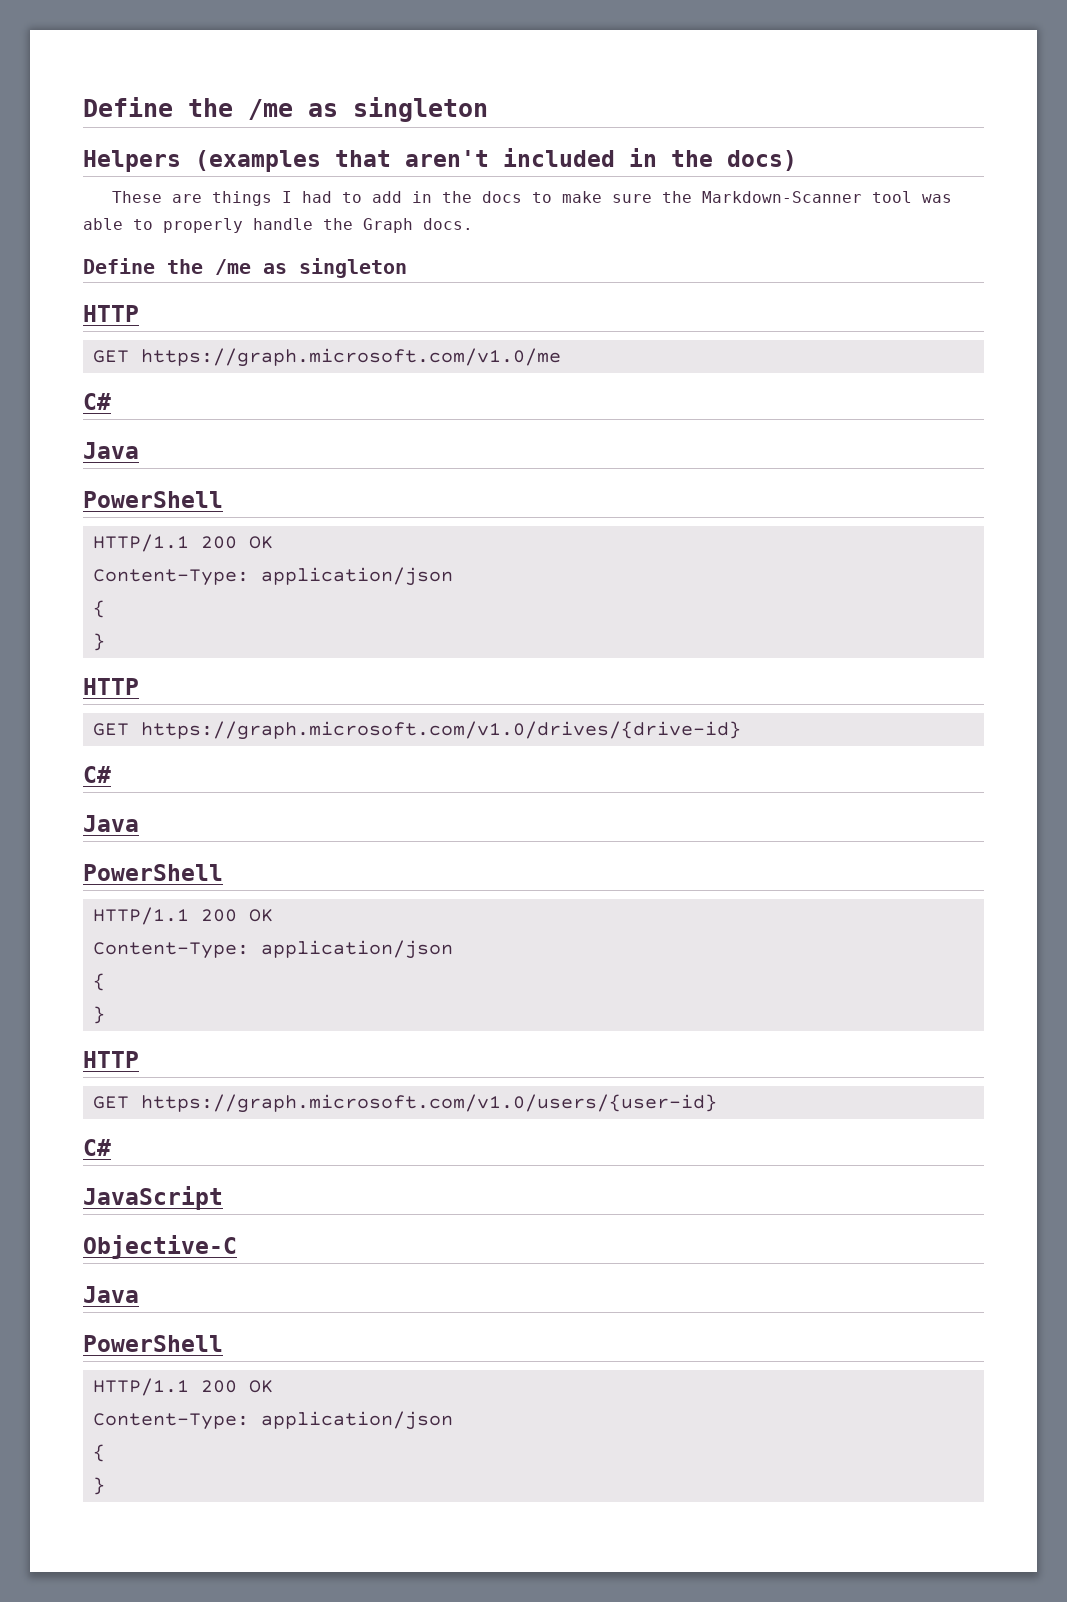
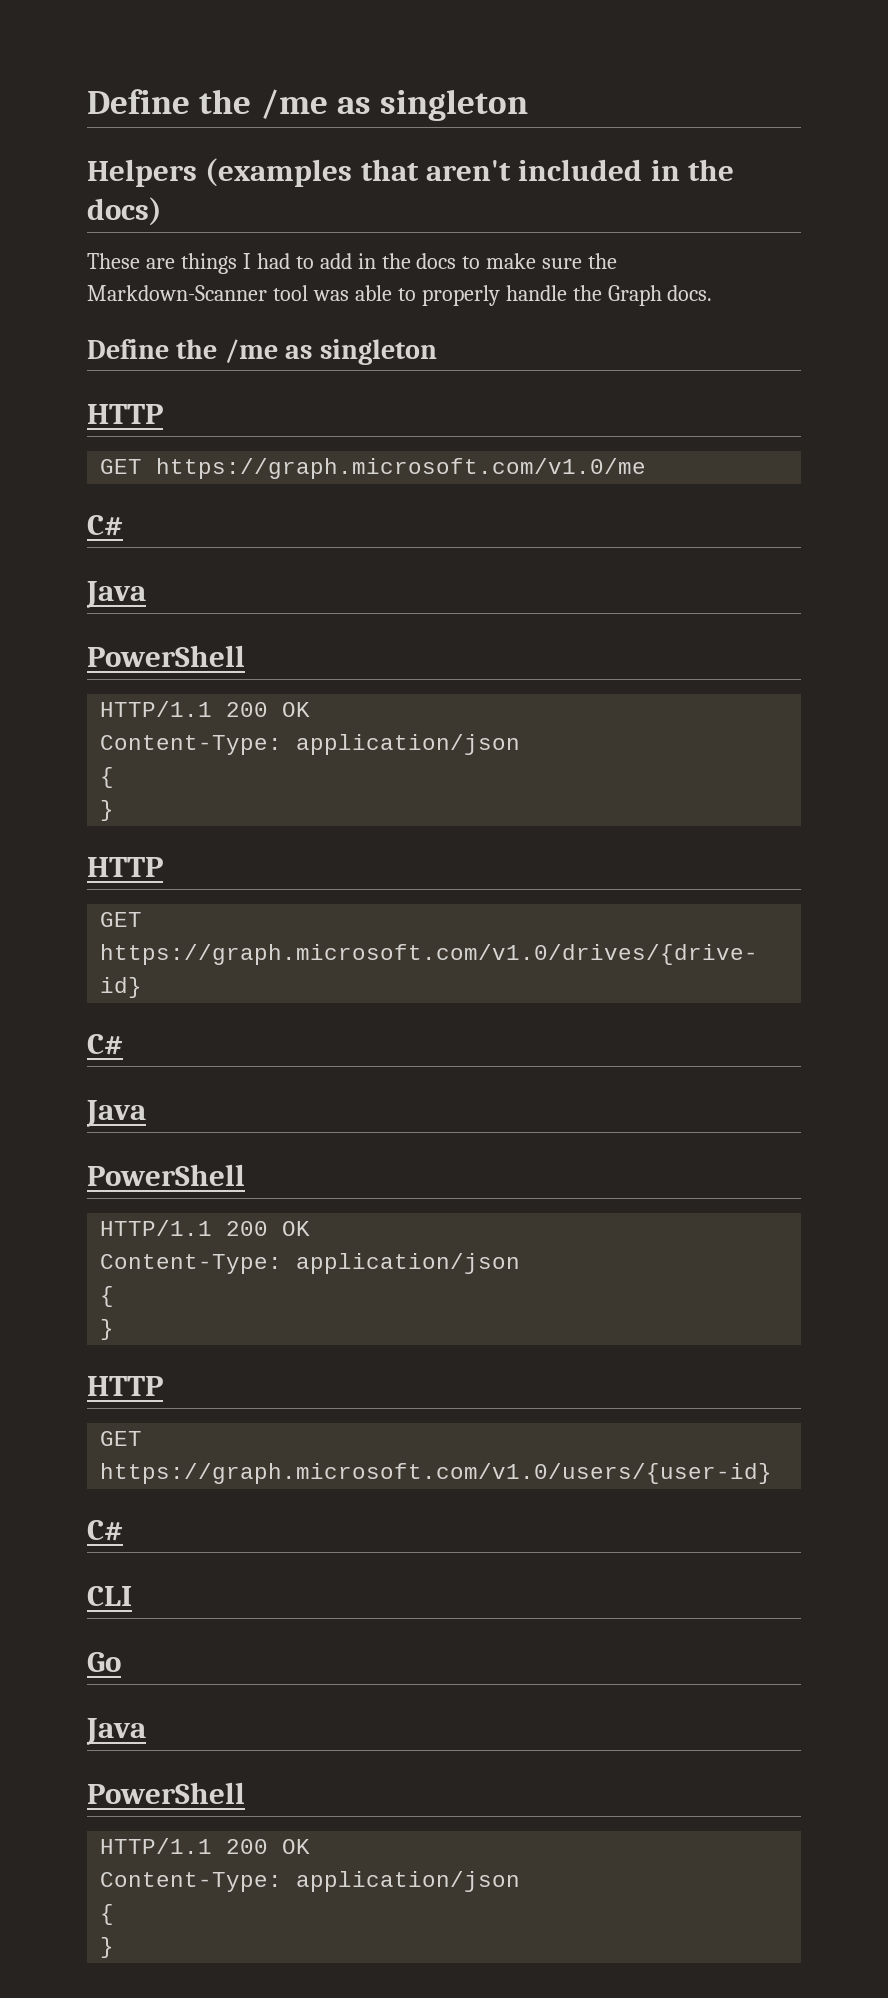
[83,1186,223,1210] [83,1235,237,1259] JavaScript // Objective-C -> [87,1586,132,1606] [87,1652,121,1672] CLI // Go

